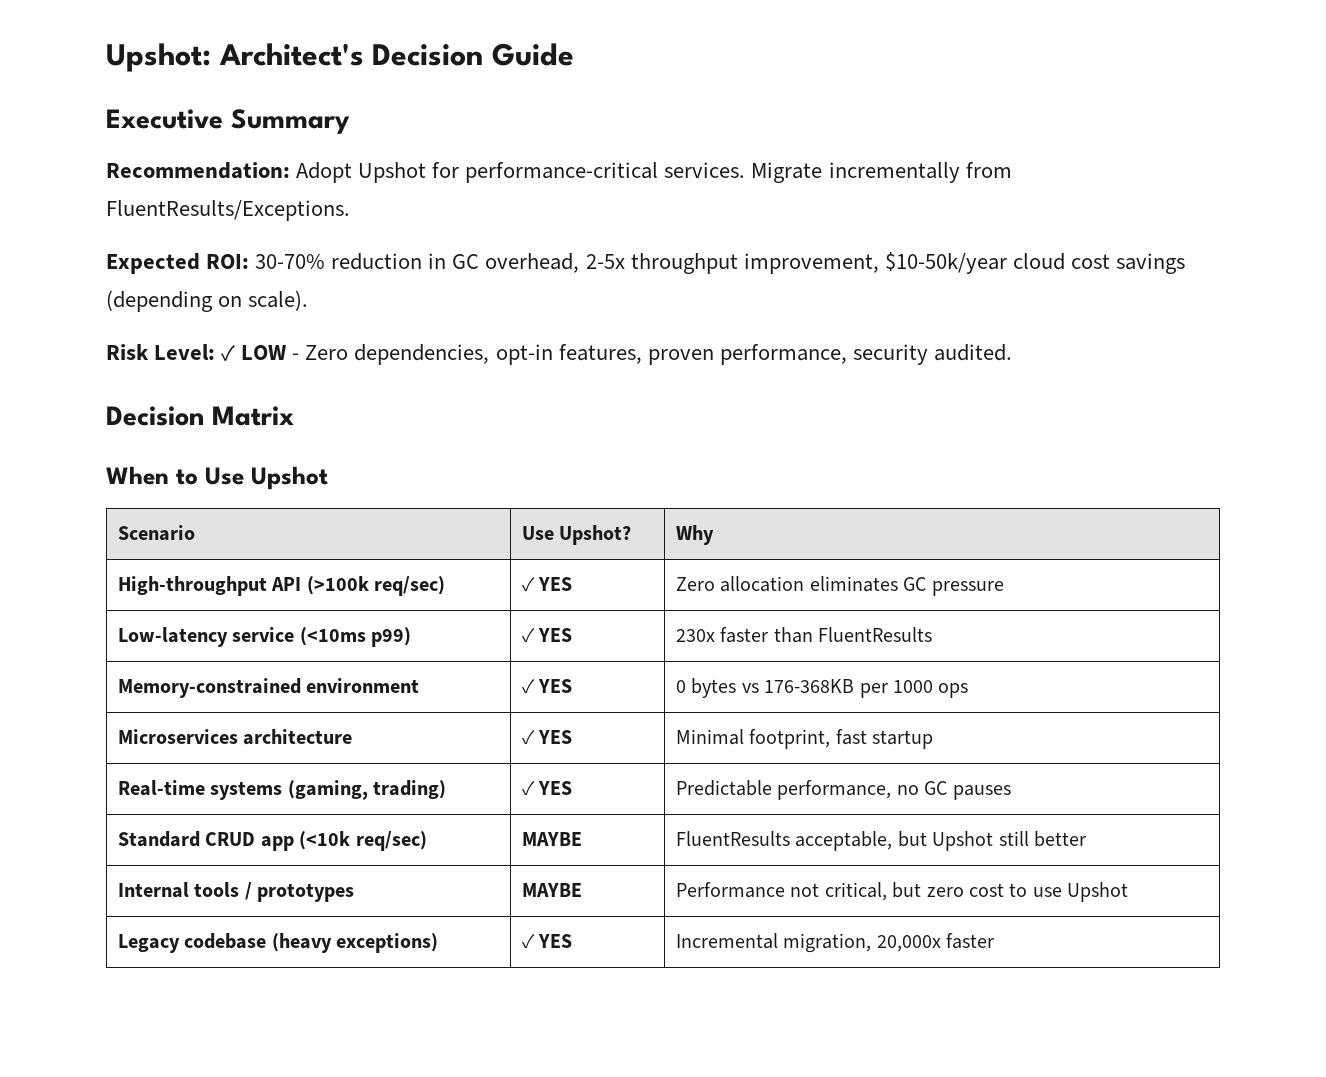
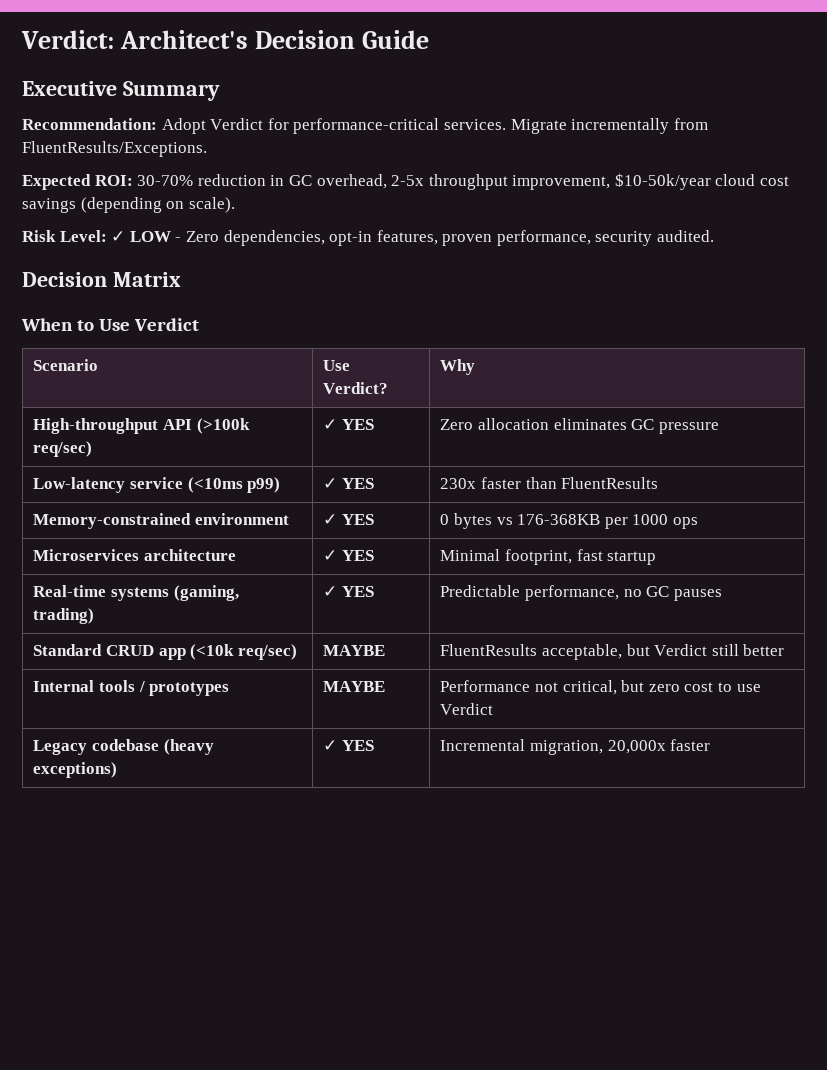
[106,43,211,72] Upshot: -> [21,30,114,49] Verdict:
[358,162,427,183] Upshot -> [210,118,264,130] Verdict
[251,466,328,490] Upshot -> [134,318,200,331] Verdict
[559,525,632,545] Upshot? -> [323,382,389,394] Verdict?
[932,831,994,851] Upshot -> [654,644,708,656] Verdict
[1067,882,1129,902] Upshot -> [440,703,494,715] Verdict

